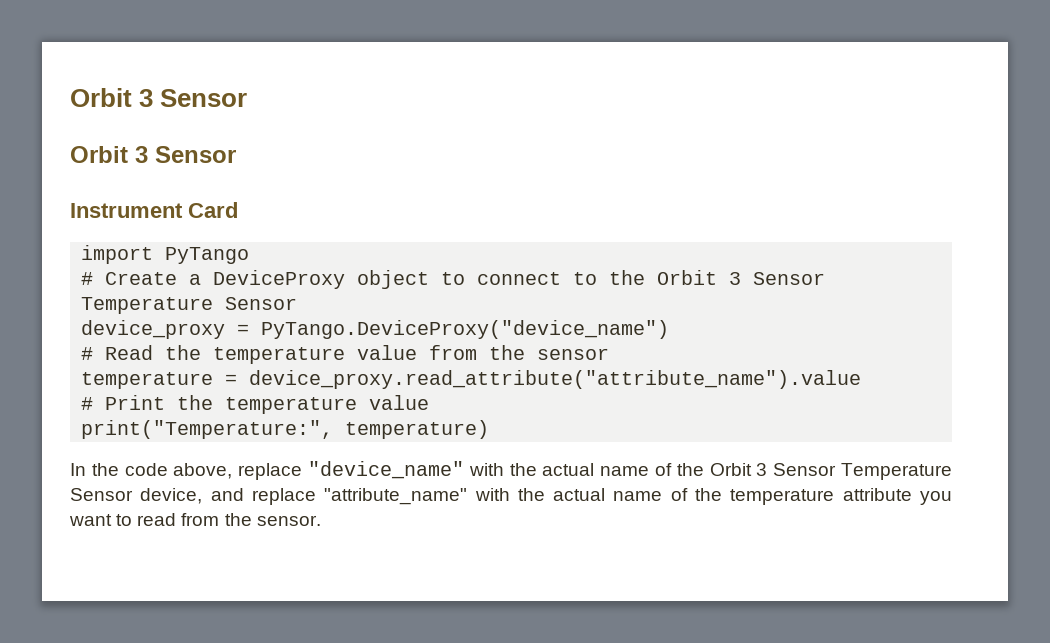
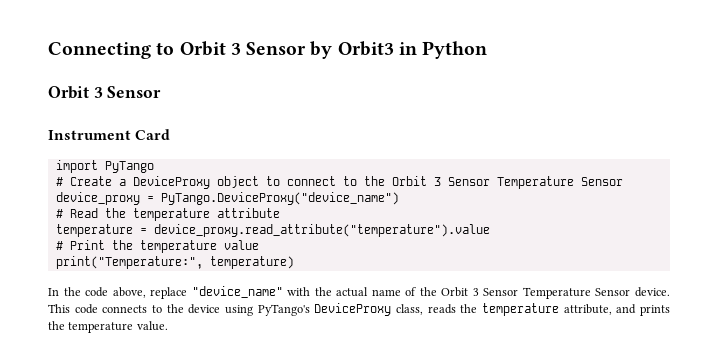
[70,88,248,107] Orbit 3 Sensor -> [48,41,488,59] Connecting to Orbit 3 Sensor by Orbit3 in Python
[357,345,610,360] value from the sensor -> [216,208,280,218] attribute
[249,370,862,389] device_proxy.read_attribute("attribute_name").value -> [153,224,490,237] device_proxy.read_attribute("temperature").value
[140,488,952,505] [69,513,321,526] device, and replace "attribute_name" with the actual name of the temperature attribute you want to read from the sensor. -> [634,287,670,297] [48,303,670,316] [48,321,168,333] device. This code connects to the device using PyTango's DeviceProxy class, reads the temperature attribute, and prints the temperature value.

